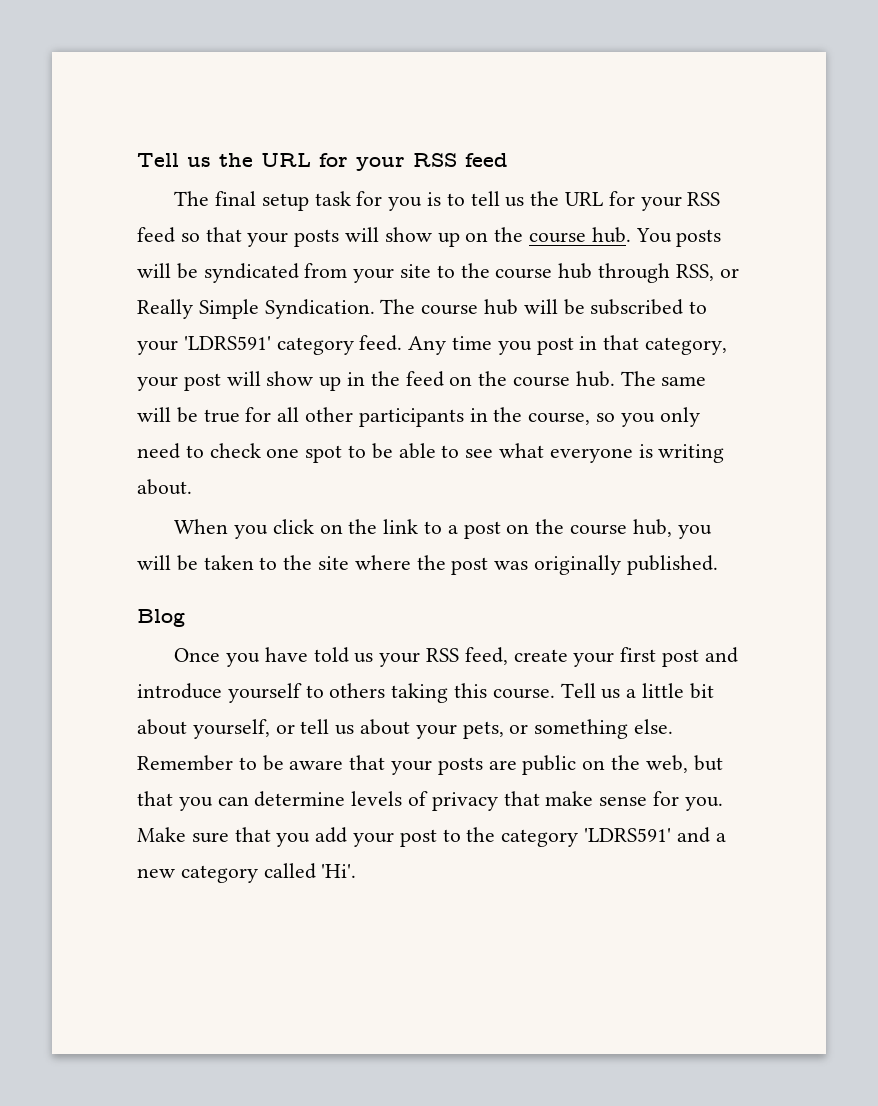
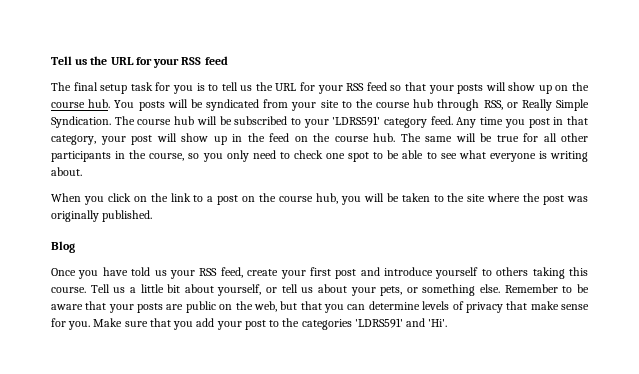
[501,829,579,847] category -> [301,319,352,330] categories
[715,833,726,842] [137,863,316,883] a new category called -> (426, 322) none

